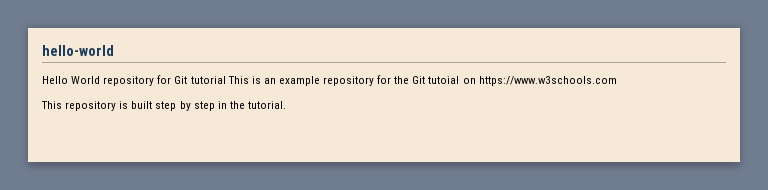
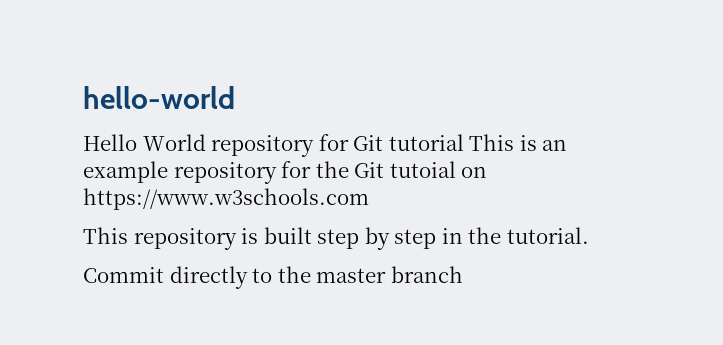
(286, 105) none -> [83,266,463,289] // Commit directly to the master branch

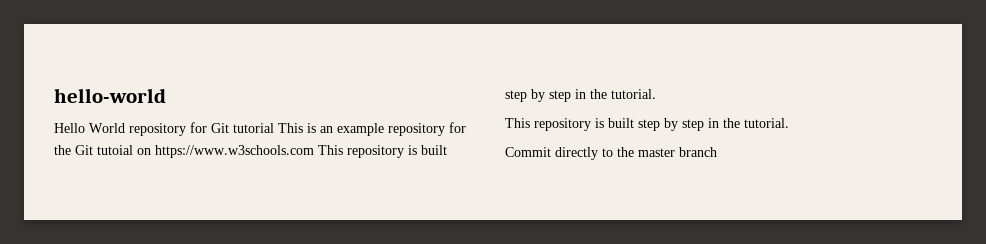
(369, 199) none -> [318,145,447,158] [505,89,656,102] This repository is built step by step in the tutorial.

